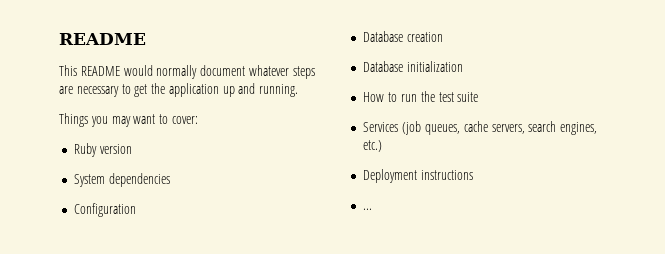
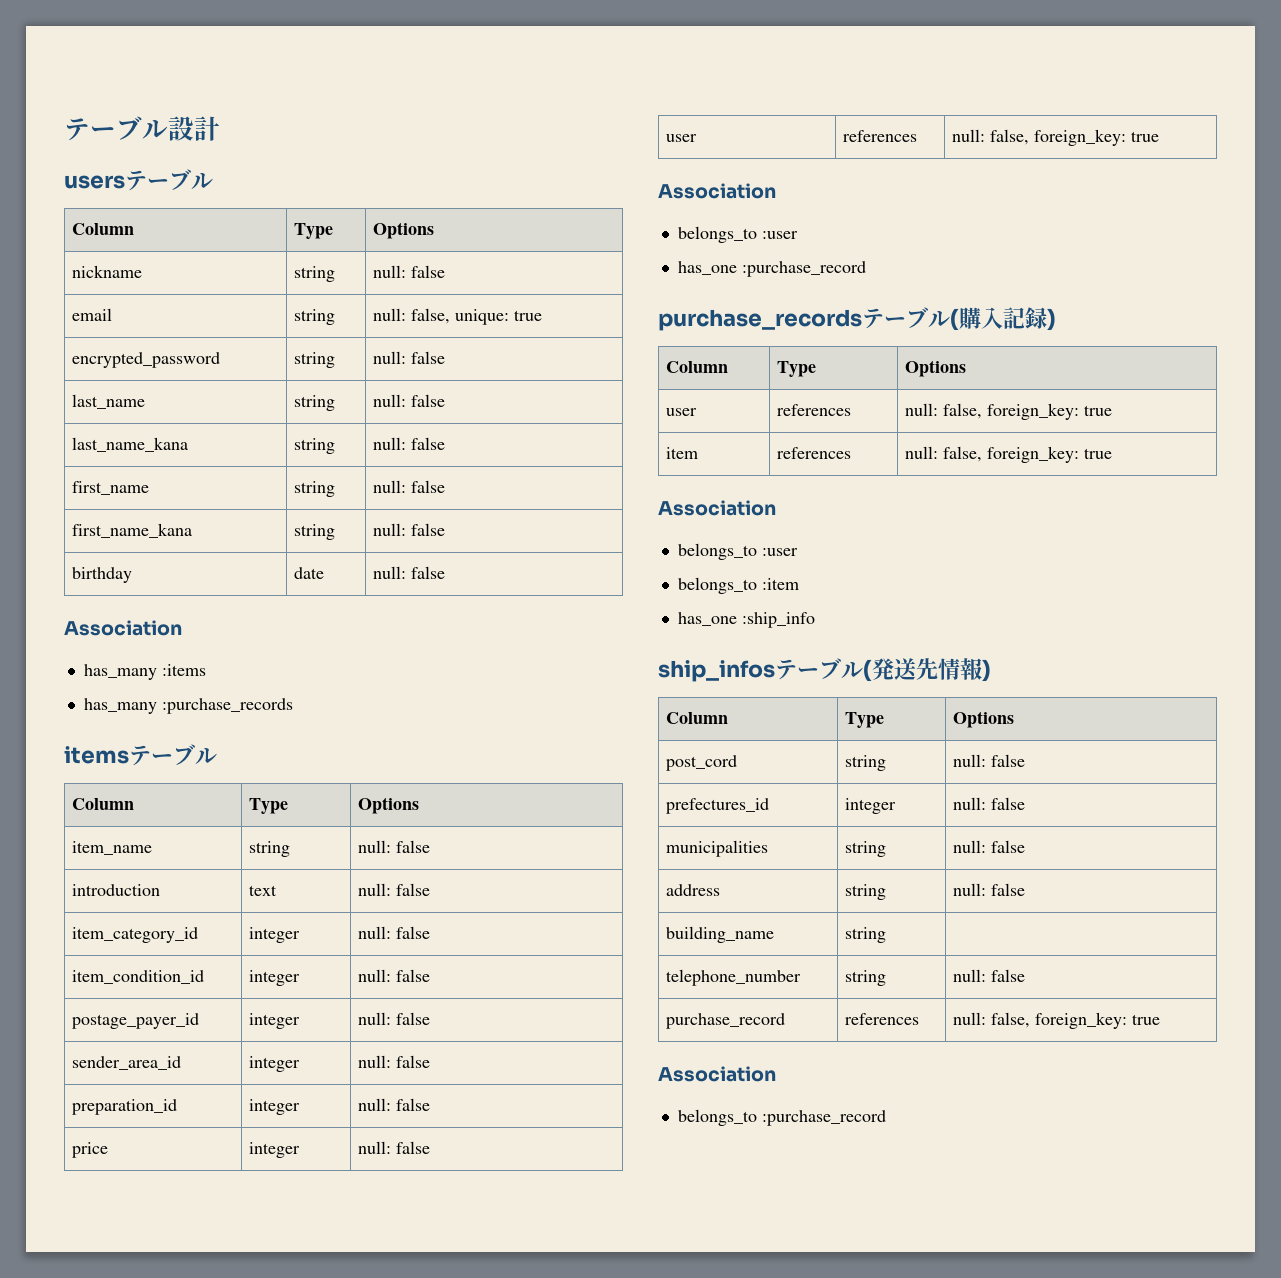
[59,33,146,45] [59,65,315,79] [59,83,299,97] [59,113,198,127] [74,143,133,157] [74,173,171,187] [74,203,137,217] [363,31,444,42] [363,61,464,72] [363,91,479,102] [363,121,598,135] [363,140,383,152] [363,169,474,183] [363,208,373,210] README // This README would normally document whatever steps are necessary to get the application up and running. // Things you may want to cover: // Ruby version // System dependencies // Configuration // Database creation // Database initialization // How to run the test suite // Services (job queues, cache servers, search engines, etc.) // Deployment instructions // ... -> [64,116,220,141] [64,169,213,191] [72,223,135,235] [294,223,334,239] [373,222,435,239] [72,265,143,278] [294,266,336,282] [373,265,446,278] [72,308,113,321] [294,309,336,325] [373,308,543,325] [72,352,221,368] [294,352,336,368] [373,351,446,364] [72,394,146,409] [294,395,336,411] [373,394,446,407] [72,437,189,452] [294,438,336,454] [373,437,446,450] [72,481,150,495] [294,481,336,497] [373,480,446,493] [72,523,193,538] [294,524,336,540] [373,523,446,536] [72,567,133,583] [294,567,325,579] [373,566,446,579] [64,620,182,636] [83,664,206,680] [83,698,293,714] [64,744,217,766] [72,798,135,810] [249,798,289,814] [358,797,420,814] [72,841,153,855] [249,841,291,857] [358,840,431,853] [72,884,161,896] [249,885,278,896] [358,883,431,896] [72,927,199,943] [249,927,301,943] [358,926,431,939] [72,970,205,984] [249,970,301,986] [358,969,431,982] [72,1013,200,1029] [249,1013,301,1029] [358,1012,431,1025] [72,1056,182,1070] [249,1056,301,1072] [358,1055,431,1068] [72,1099,178,1115] [249,1099,301,1115] [358,1098,431,1111] [72,1142,109,1158] [249,1142,301,1158] [358,1141,431,1154] [666,134,698,142] [843,130,918,142] [952,129,1160,146] [658,183,776,199] [677,226,798,243] [677,261,866,277] [658,307,1056,331] [666,361,729,373] [777,361,817,377] [905,360,967,377] [666,408,698,416] [777,404,852,416] [905,403,1113,420] [666,447,699,459] [777,447,852,459] [905,446,1113,463] [658,500,776,516] [677,543,798,560] [677,577,799,594] [677,612,815,628] [658,658,991,682] [666,712,729,724] [845,712,885,728] [953,711,1015,728] [666,755,738,771] [845,755,887,771] [953,754,1026,767] [666,798,770,814] [845,798,897,814] [953,797,1026,810] [666,840,769,857] [845,841,887,857] [953,840,1026,853] [666,884,721,896] [845,884,887,900] [953,883,1026,896] [666,926,775,943] [845,927,887,943] [666,969,802,986] [845,970,887,986] [953,969,1026,982] [666,1013,786,1029] [845,1013,920,1025] [953,1012,1161,1029] [658,1066,776,1082] [677,1109,886,1126] テーブル設計 // usersテーブル // Column | Type | Options // nickname | string | null: false // email | string | null: false, unique: true // encrypted_password | string | null: false // last_name | string | null: false // last_name_kana | string | null: false // first_name | string | null: false // first_name_kana | string | null: false // birthday | date | null: false // Association // has_many :items // has_many :purchase_records // itemsテーブル // Column | Type | Options // item_name | string | null: false // introduction | text | null: false // item_category_id | integer | null: false // item_condition_id | integer | null: false // postage_payer_id | integer | null: false // sender_area_id | integer | null: false // preparation_id | integer | null: false // price | integer | null: false // user | references | null: false, foreign_key: true // Association // belongs_to :user // has_one :purchase_record // purchase_recordsテーブル(購入記録) // Column | Type | Options // user | references | null: false, foreign_key: true // item | references | null: false, foreign_key: true // Association // belongs_to :user // belongs_to :item // has_one :ship_info // ship_infosテーブル(発送先情報) // Column | Type | Options // post_cord | string | null: false // prefectures_id | integer | null: false // municipalities | string | null: false // address | string | null: false // building_name | string | // telephone_number | string | null: false // purchase_record | references | null: false, foreign_key: true // Association // belongs_to :purchase_record

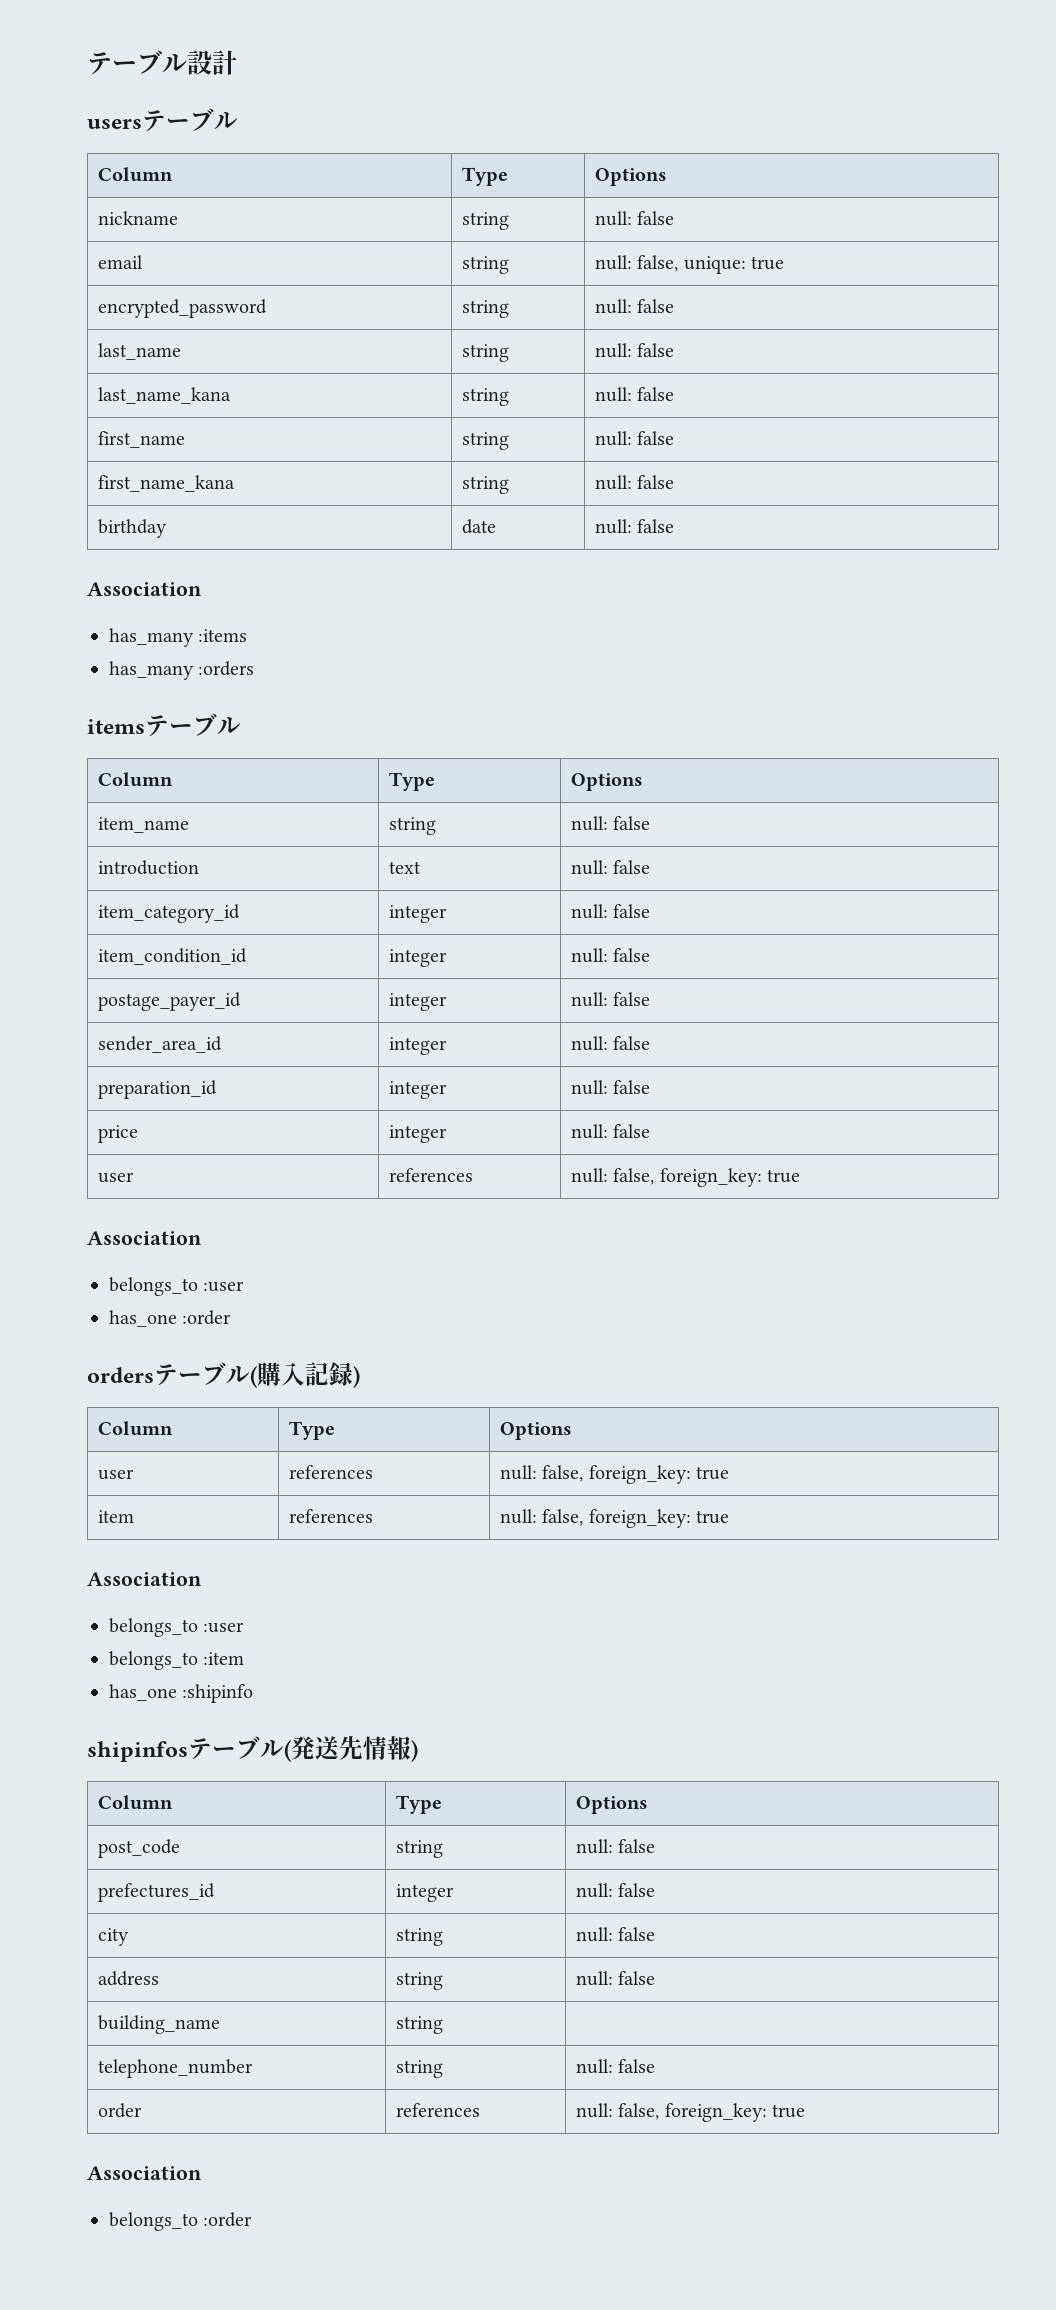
[161,698,293,714] :purchase_records -> [198,661,255,676] :orders
[741,261,866,277] [658,309,862,331] :purchase_record // purchase_records -> [182,1310,232,1325] [87,1367,154,1383] :order // orders
[741,612,815,628] [658,660,775,682] :ship_info // ship_infos -> [182,1684,254,1703] [87,1741,188,1762] :shipinfo // shipinfos
[666,755,738,771] post_cord -> [97,1839,180,1858] post_code
[666,840,769,857] municipalities -> [97,1928,129,1946] city
[666,1013,786,1029] [845,1013,920,1025] [953,1012,1161,1029] [658,1066,776,1082] [677,1109,886,1126] purchase_record | references | null: false, foreign_key: true // Association // belongs_to :purchase_record -> [97,2103,142,2118] [395,2103,480,2117] [575,2103,806,2122] [87,2166,202,2180] [109,2212,253,2231] order | references | null: false, foreign_key: true // Association // belongs_to :order

